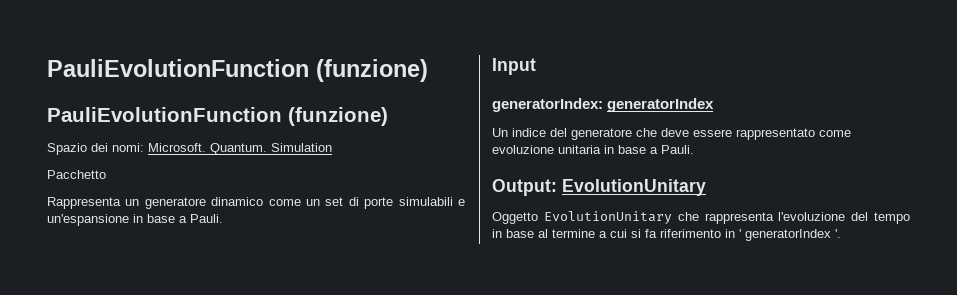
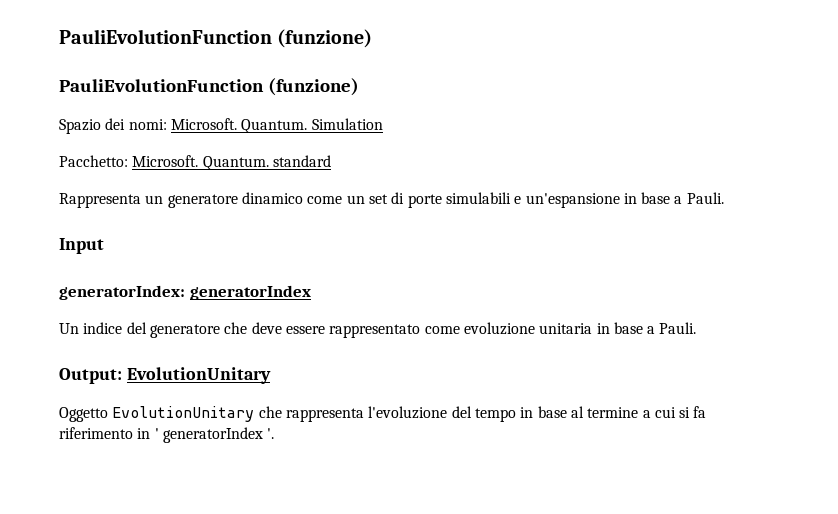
[47,170,106,179] Pacchetto -> [59,155,331,170] Pacchetto: Microsoft. Quantum. standard

